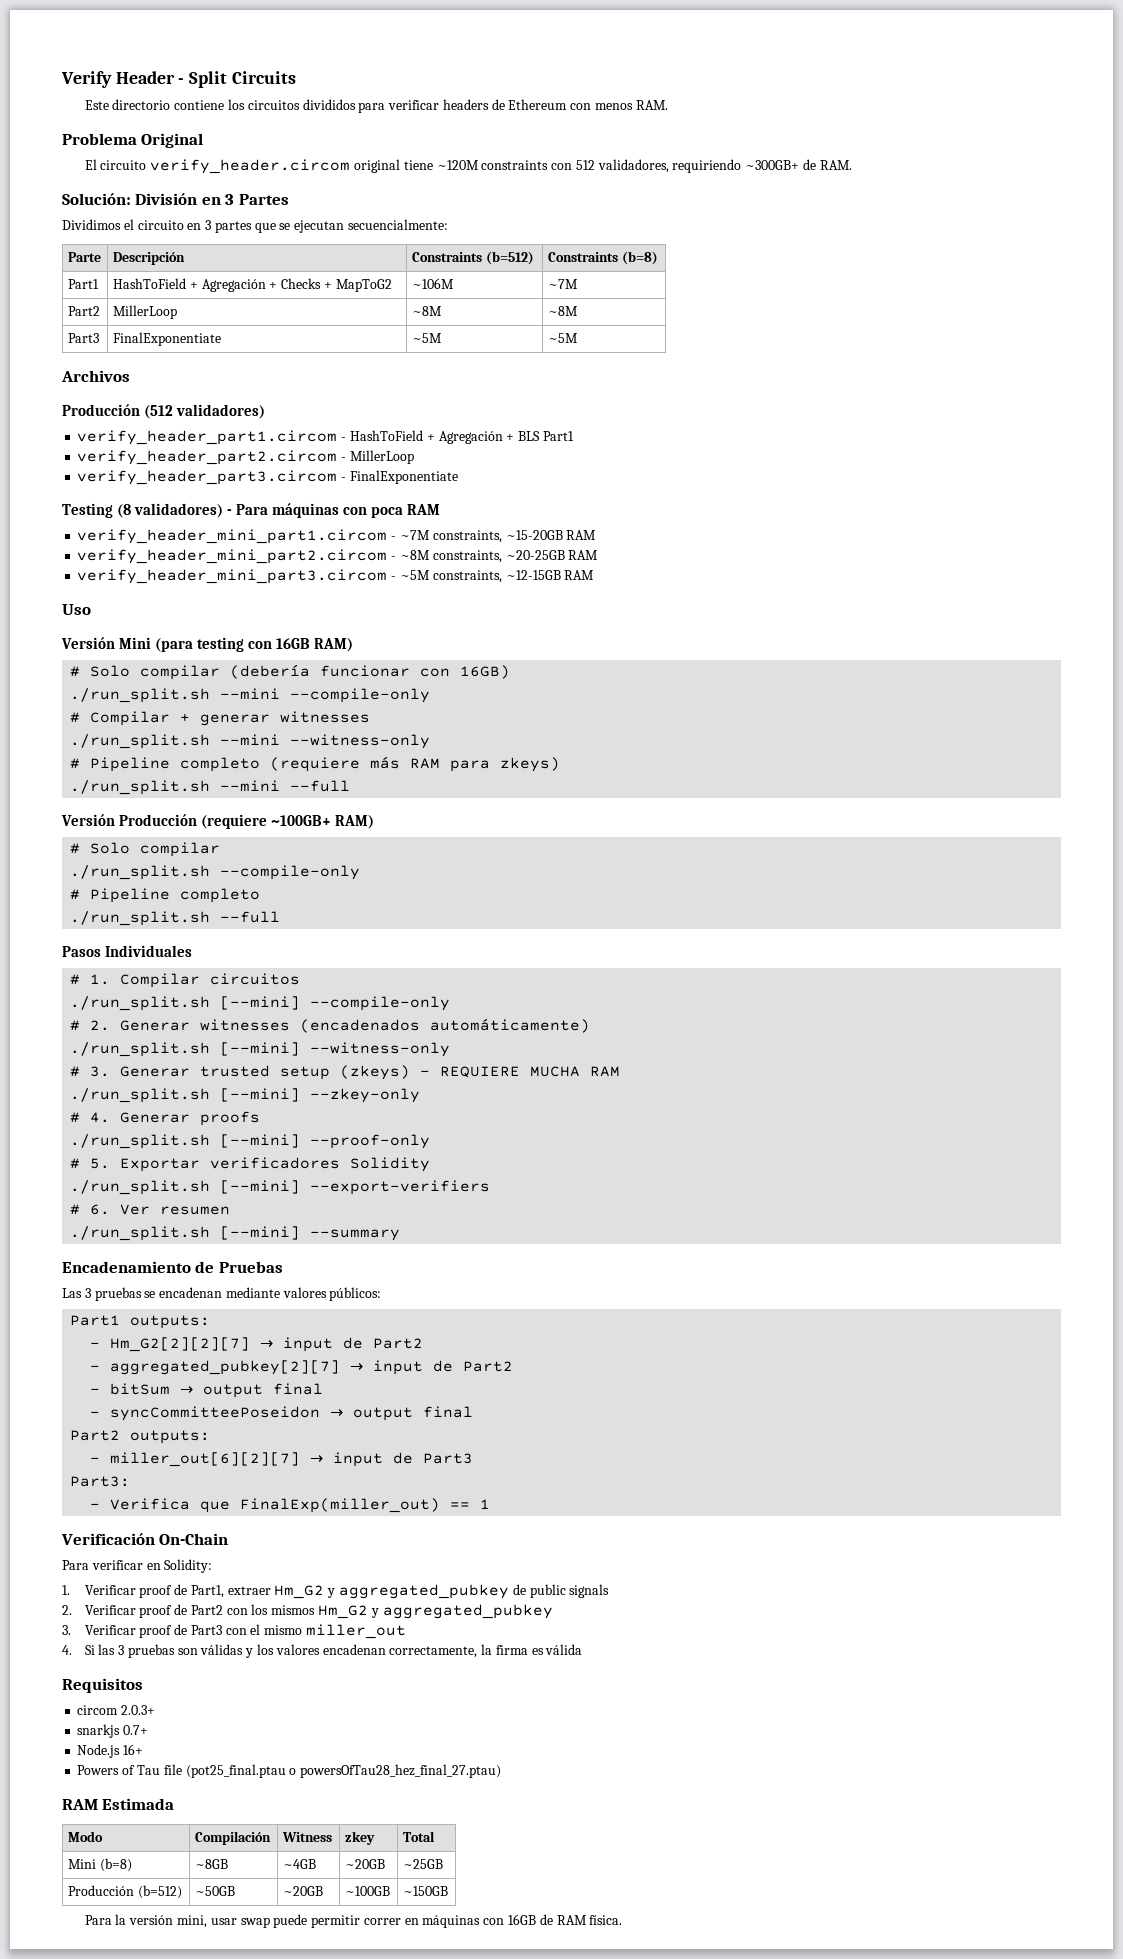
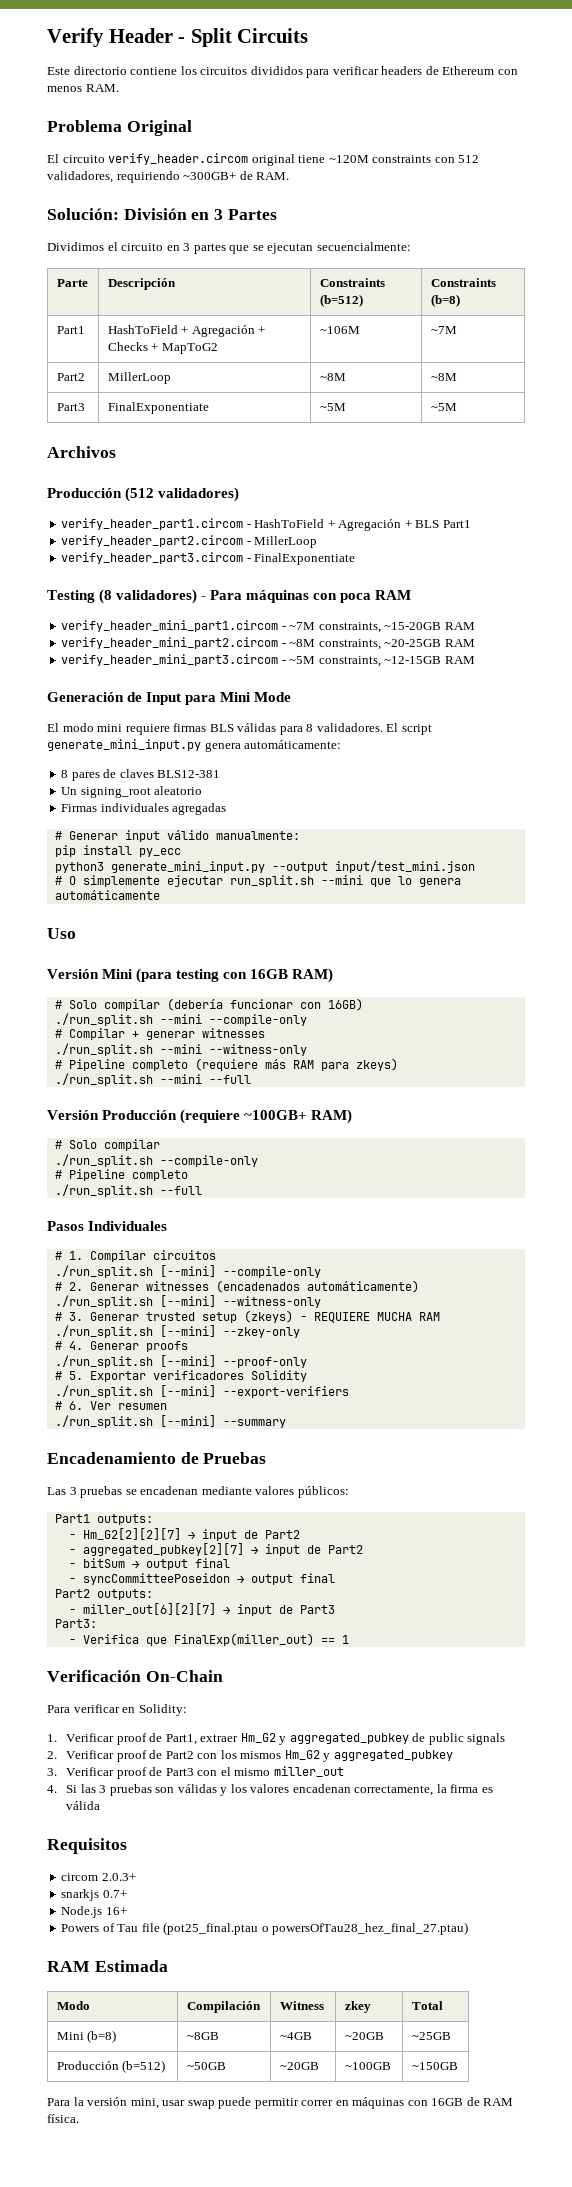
(595, 575) none -> [47,692,292,705] [47,723,432,735] [47,739,342,752] [61,769,221,781] [61,786,203,798] [61,803,227,815] [54,830,300,842] [54,845,181,857] [54,860,475,873] [54,875,461,887] [54,890,160,900] // Generación de Input para Mini Mode // El modo mini requiere firmas BLS válidas para 8 validadores. El script generate_mini_input.py genera automáticamente: // 8 pares de claves BLS12-381 // Un signing_root aleatorio // Firmas individuales agregadas // # Generar input válido manualmente: // pip install py_ecc // python3 generate_mini_input.py --output input/test_mini.json // # O simplemente ejecutar run_split.sh --mini que lo genera automáticamente

